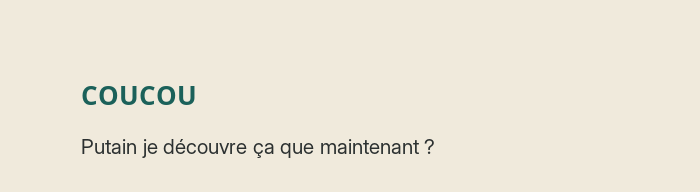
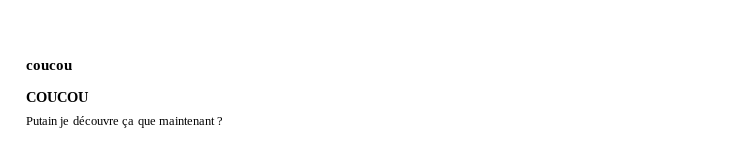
(81, 95) none -> [26,63,72,70] coucou //

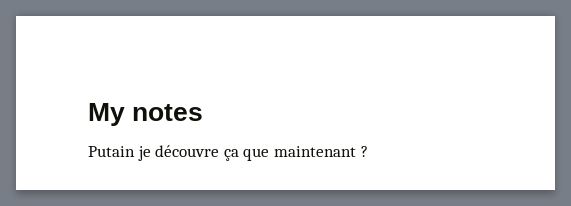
[26,63,72,70] [26,92,89,102] coucou // COUCOU -> [88,103,204,126] My notes

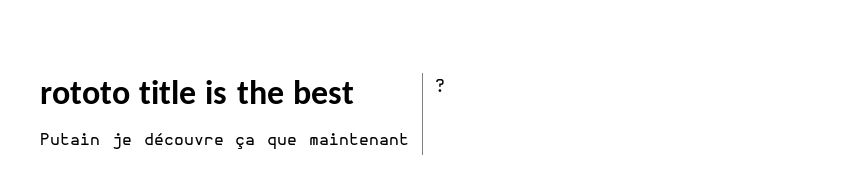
[88,103,204,126] My notes -> [40,80,354,104] rototo title is the best

